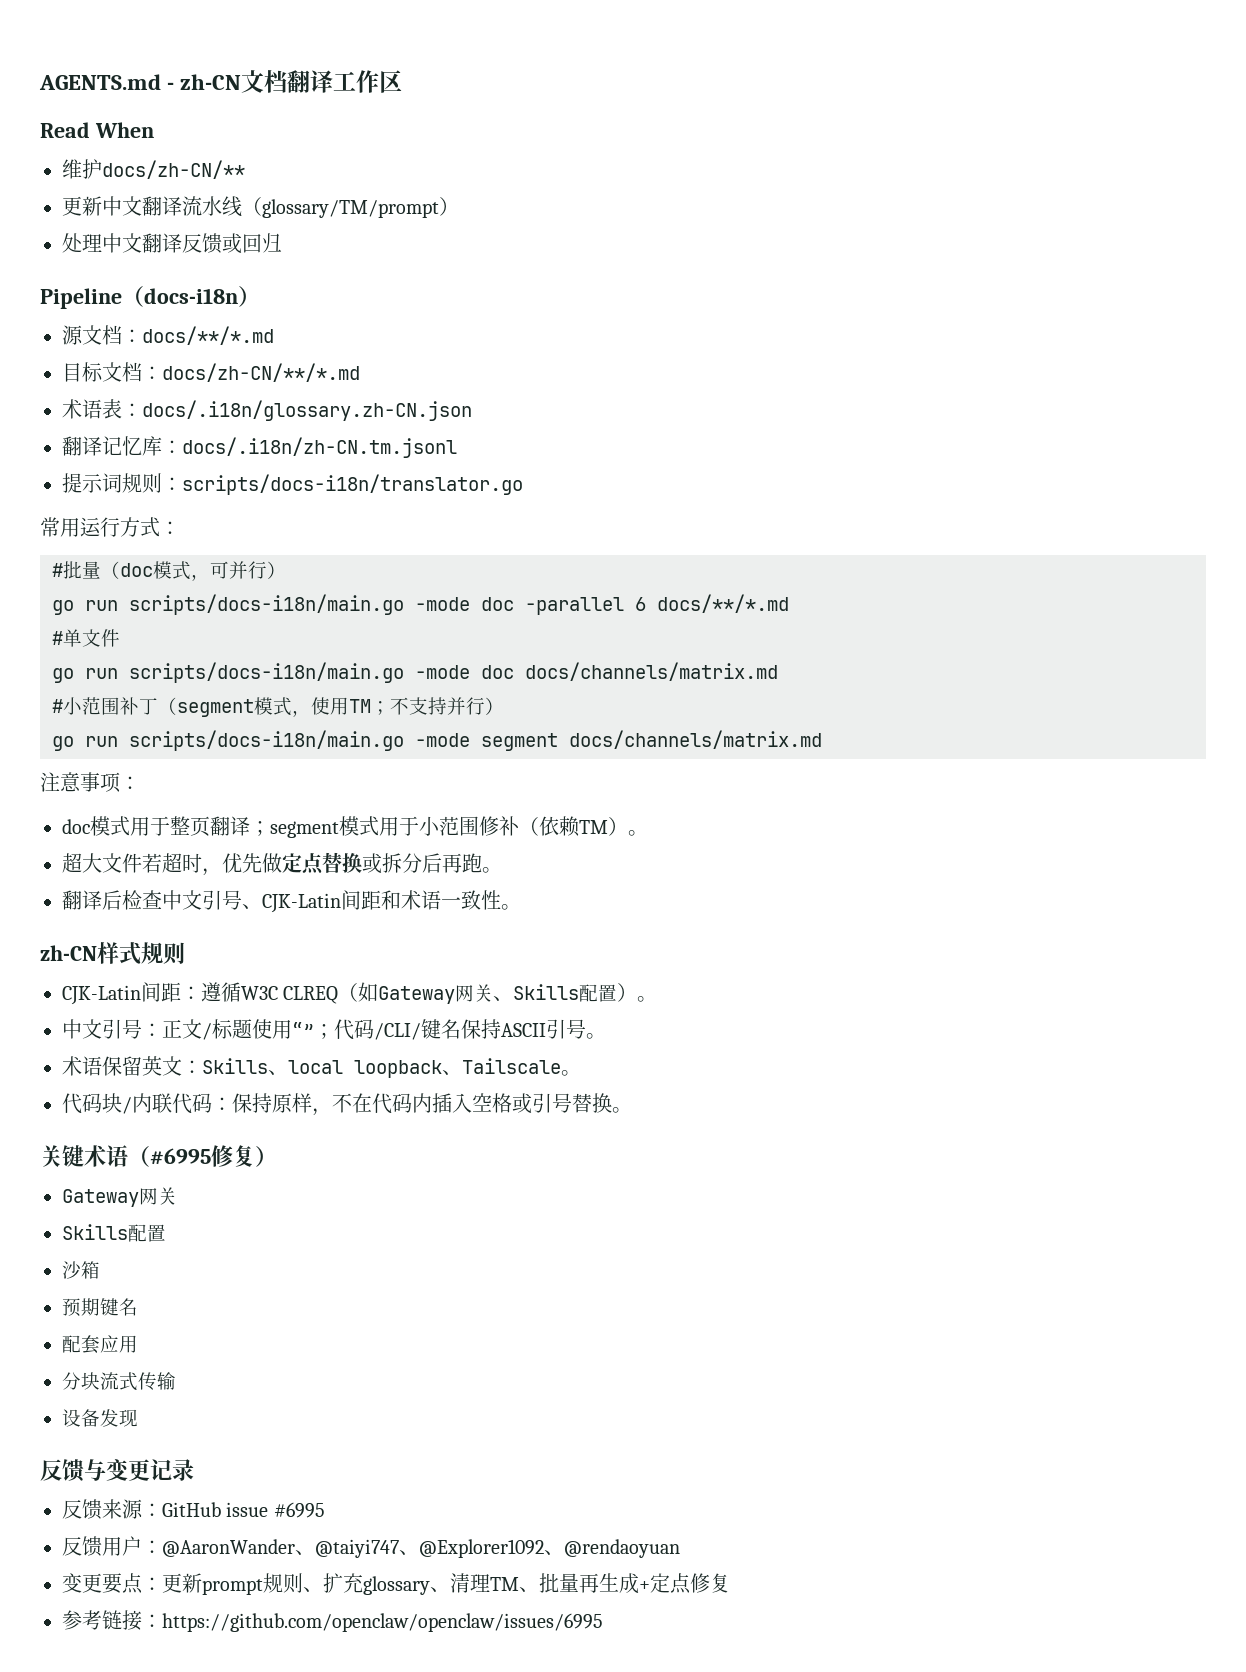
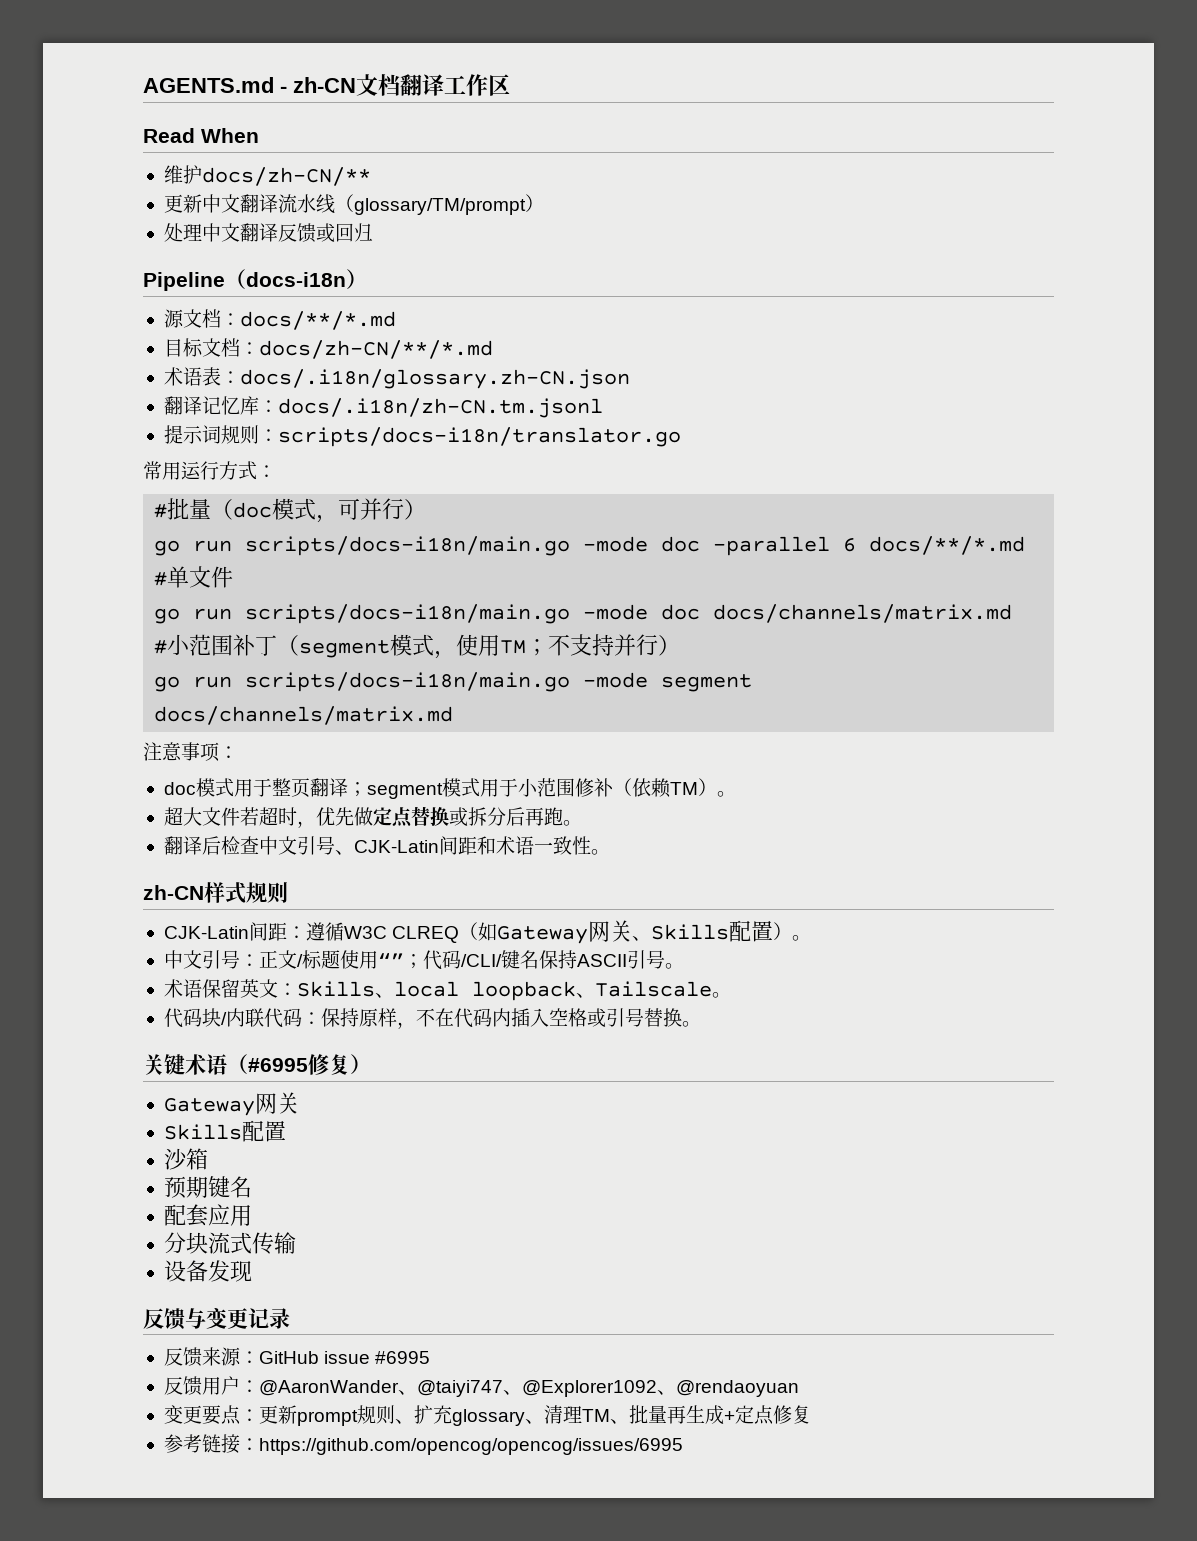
[162,1613,603,1632] https://github.com/openclaw/openclaw/issues/6995 -> [258,1438,683,1455] https://github.com/opencog/opencog/issues/6995

